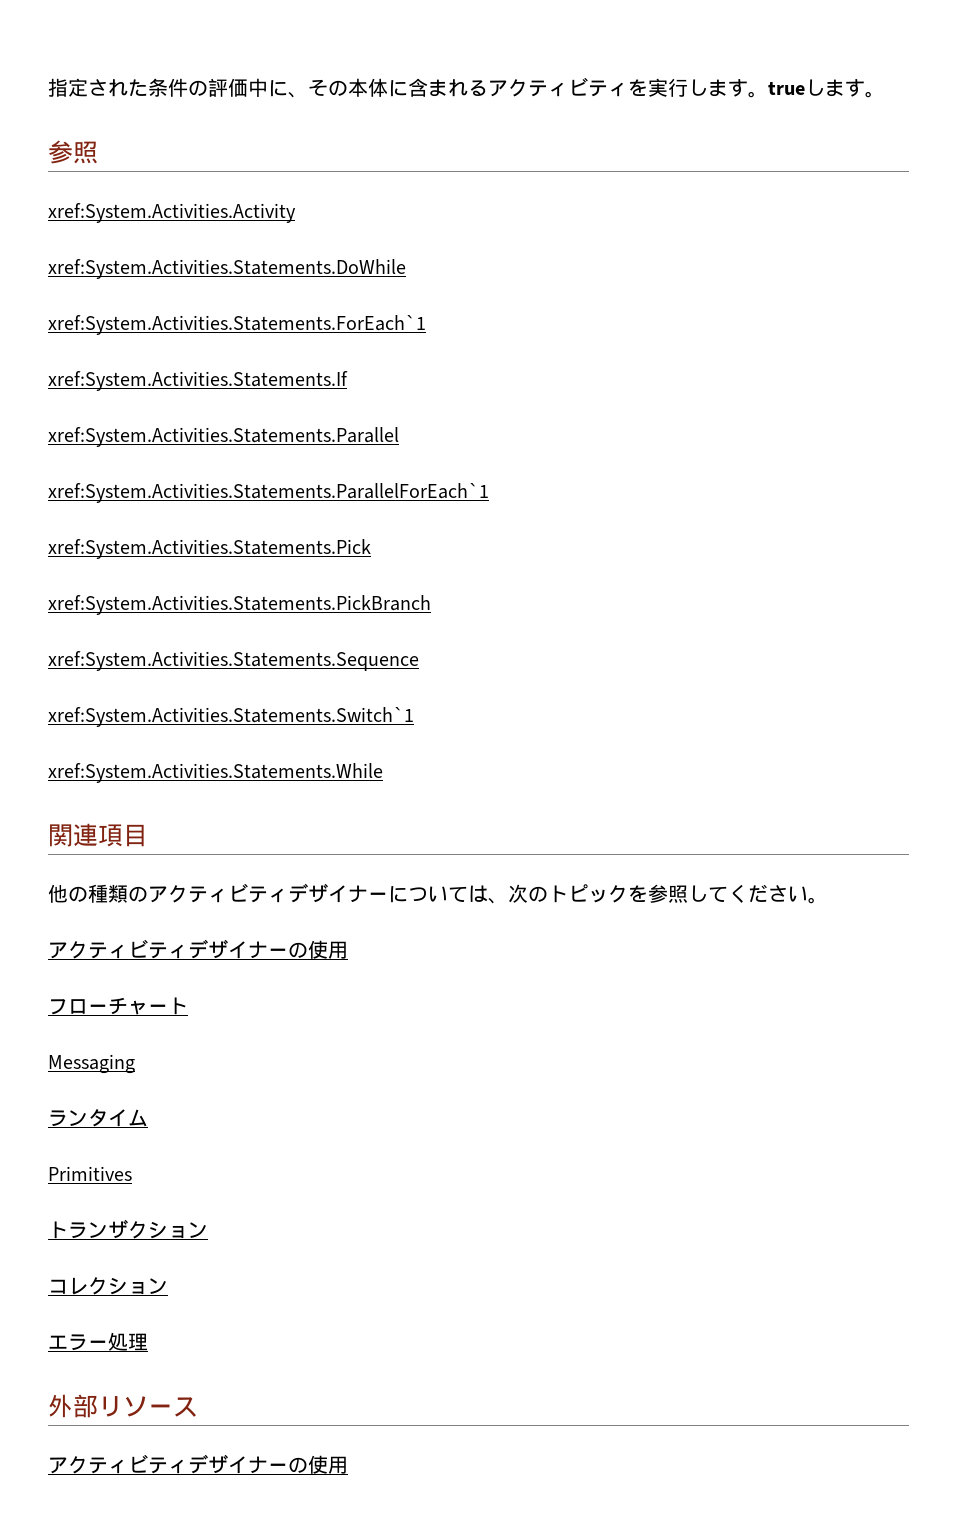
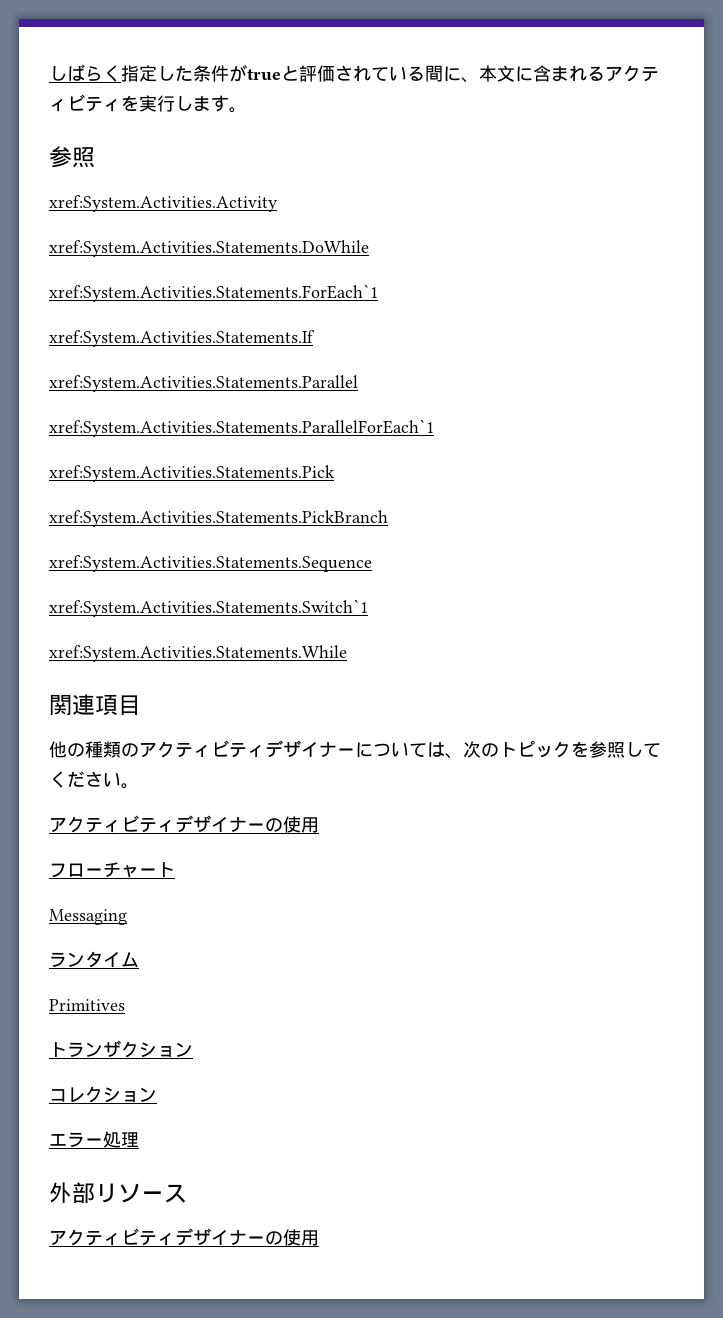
[48,78,388,98] 指定された条件の評価中に、その本体 -> [49,64,515,83] しばらく指定した条件がtrueと評価されている間に、本文
[768,79,885,98] trueします。 -> (247, 110) none

